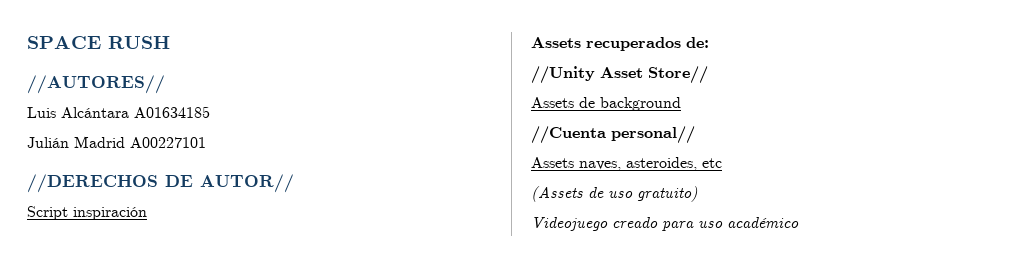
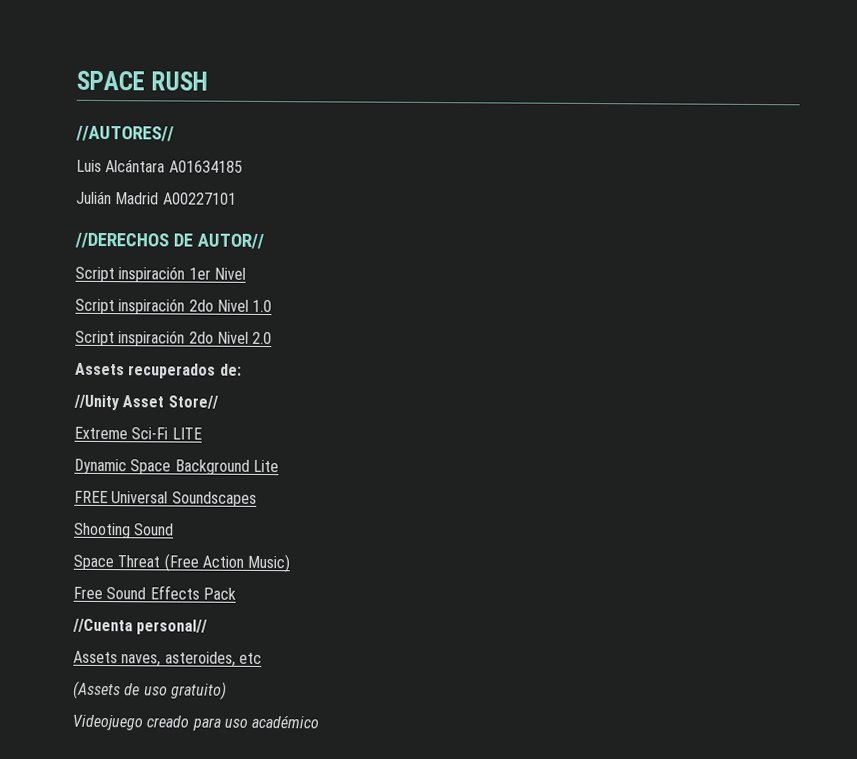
(147, 213) none -> [188,267,246,280] [75,298,273,315] [75,330,273,347] 1er Nivel // Script inspiración 2do Nivel 1.0 // Script inspiración 2do Nivel 2.0
[531,97,681,111] Assets de background -> [74,426,202,440] [74,458,279,475] [74,490,257,507] [74,522,175,539] [73,553,291,573] [73,585,236,600] Extreme Sci-Fi LITE // Dynamic Space Background Lite // FREE Universal Soundscapes // Shooting Sound // Space Threat (Free Action Music) // Free Sound Effects Pack

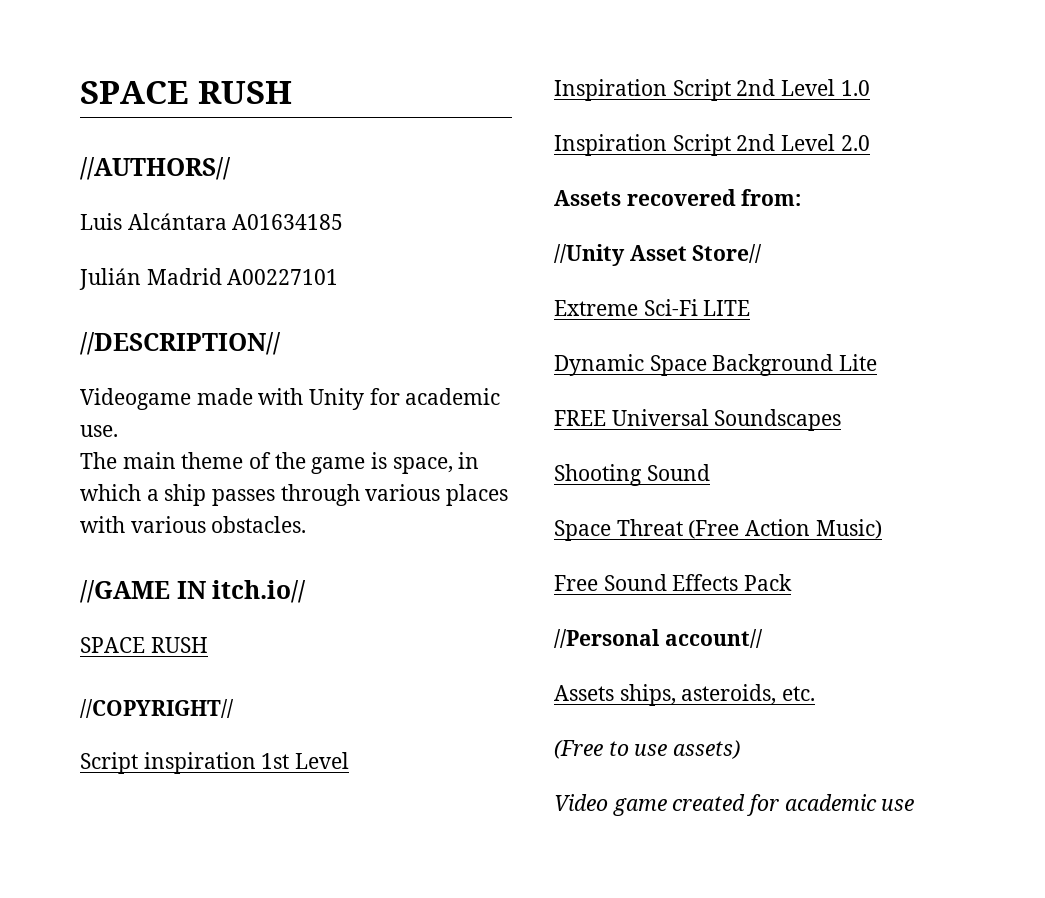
[76,70,208,91] [75,125,174,142] SPACE RUSH // //AUTORES// -> [80,81,292,104] [80,157,231,180] SPACE RUSH // //AUTHORS//
[74,232,264,249] [75,266,246,283] [75,298,273,315] [75,330,249,347] //DERECHOS DE AUTOR// // Script inspiración 1er Nivel // Script inspiración 2do Nivel 1.0 // Script inspiración 2do Nivel -> [80,332,281,355] [80,388,501,410] [80,425,118,437] [80,452,480,474] [80,484,509,506] [80,516,307,533] [80,580,307,603] [80,637,208,653] [80,699,234,718] [80,752,350,774] [554,79,870,101] [554,134,836,156] //DESCRIPTION// // Videogame made with Unity for academic use. // The main theme of the game is space, in which a ship passes through various places with various obstacles. // //GAME IN itch.io// // SPACE RUSH // //COPYRIGHT// // Script inspiration 1st Level // Inspiration Script 2nd Level 1.0 // Inspiration Script 2nd Level
[128,363,242,379] recuperados de: -> [626,189,802,206] recovered from:
[72,618,209,635] [73,650,262,667] [73,680,227,700] [72,714,320,731] //Cuenta personal// // Assets naves, asteroides, etc // (Assets de uso gratuito) // Videojuego creado para uso académico -> [554,629,763,648] [554,684,816,706] [554,740,741,759] [554,794,915,816] //Personal account// // Assets ships, asteroids, etc. // (Free to use assets) // Video game created for academic use

